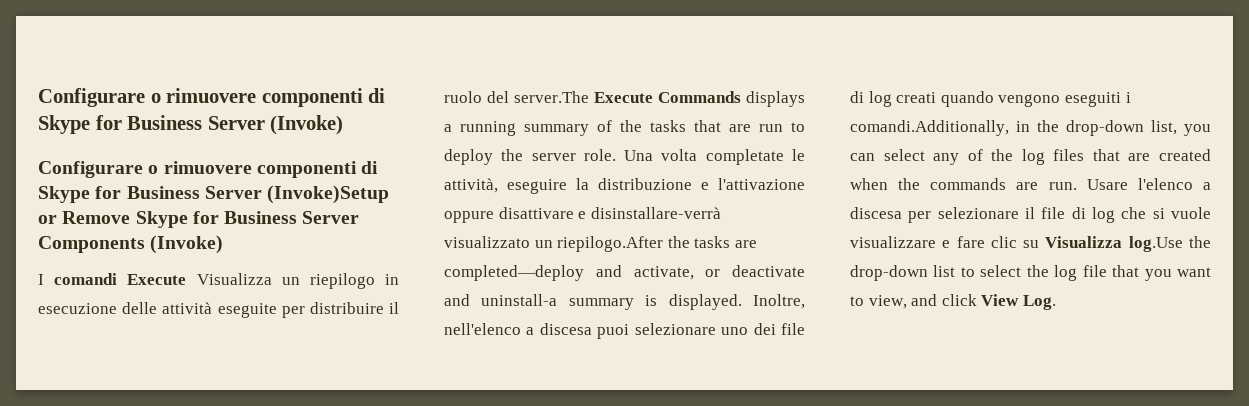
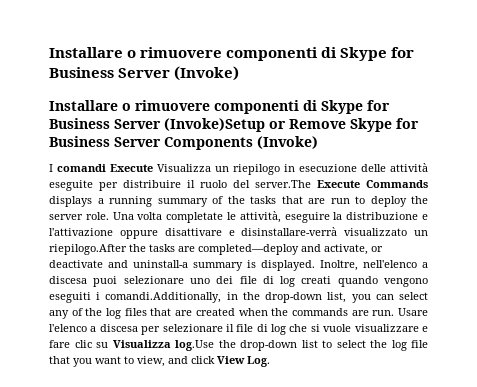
[38,88,145,107] Configurare -> [49,47,123,58] Installare
[38,161,143,178] Configurare -> [49,100,118,111] Installare

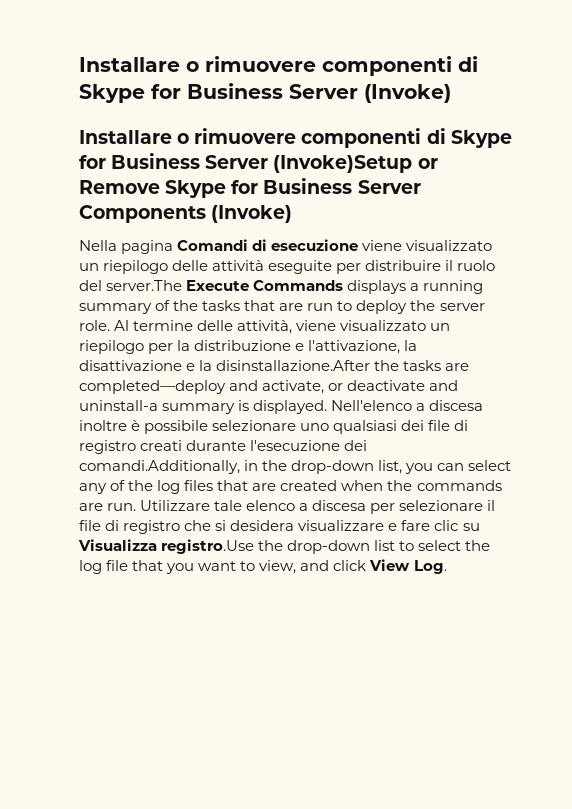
[49,164,357,175] I comandi Execute Visualizza un riepilogo in esecuzione -> [79,239,493,254] [79,260,169,274] Nella pagina Comandi di esecuzione viene visualizzato un riepilogo
[112,211,429,223] [49,227,428,239] [49,244,127,255] Una volta completate le attività, eseguire la distribuzione e l'attivazione oppure disattivare e disinstallare-verrà visualizzato un riepilogo.After -> [114,320,451,334] [79,340,418,354] [79,360,371,371] Al termine delle attività, viene visualizzato un riepilogo per la distribuzione e l'attivazione, la disattivazione e la disinstallazione.After
[320,260,428,271] [49,276,118,287] Inoltre, nell'elenco a discesa puoi -> [331,400,484,411] [79,420,209,434] Nell'elenco a discesa inoltre è possibile
(210, 281) none -> [333,420,398,434] qualsiasi
[280,276,429,287] [49,292,101,303] log creati quando vengono eseguiti i -> [79,440,368,454] registro creati durante l'esecuzione dei
[397,308,428,316] [49,324,87,332] Usare l'elenco -> [140,500,296,511] Utilizzare tale elenco
[271,324,287,335] log -> [123,520,181,534] registro
[323,324,352,332] vuole -> [230,520,295,531] desidera
[175,340,214,351] log.Use -> [161,539,255,554] registro.Use

